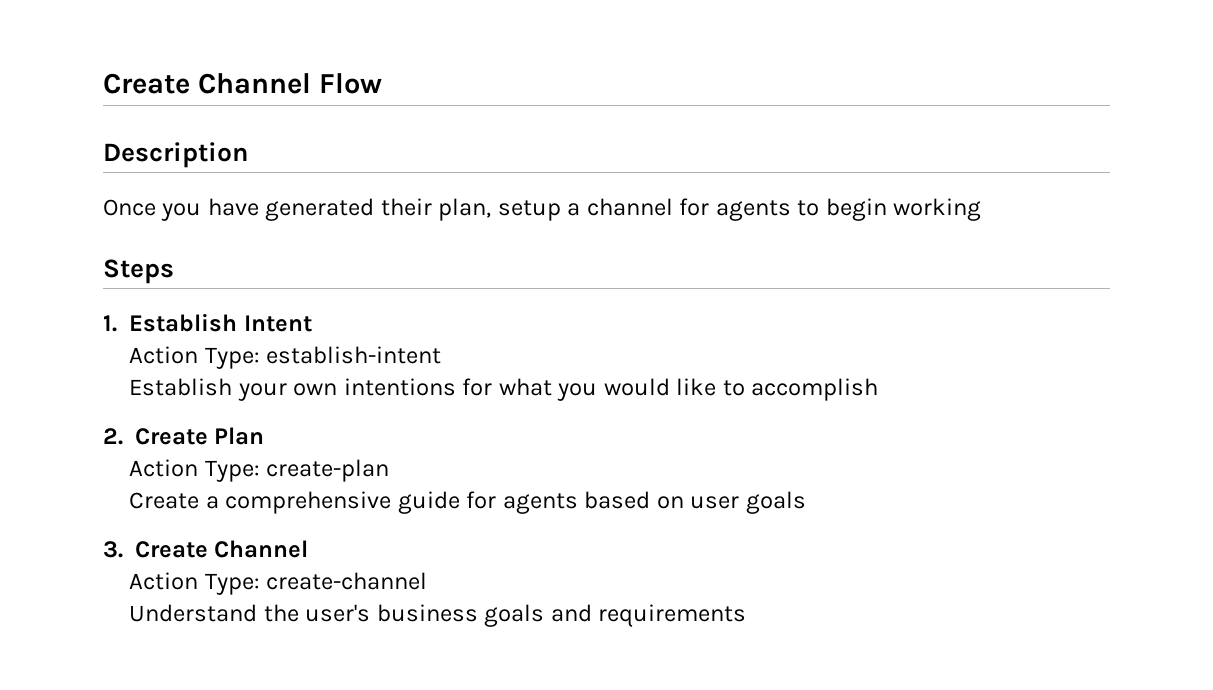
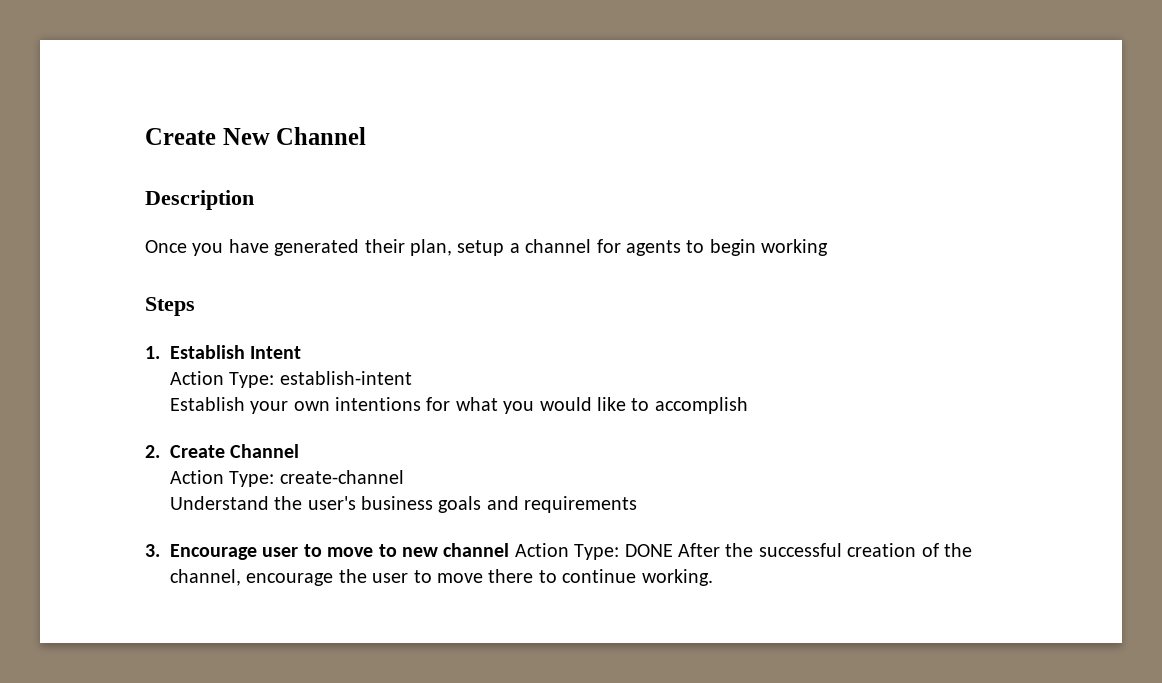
[103,73,382,94] Create Channel Flow -> [145,127,367,145] Create New Channel
[214,427,265,445] [129,459,390,482] [129,491,806,514] [103,541,208,558] Plan // Action Type: create-plan // Create a comprehensive guide for agents based on user goals // 3. Create -> (225, 451) none
(747, 615) none -> [145,543,972,560] [170,569,713,586] // 3. Encourage user to move to new channel Action Type: DONE After the successful creation of the channel, encourage the user to move there to continue working.

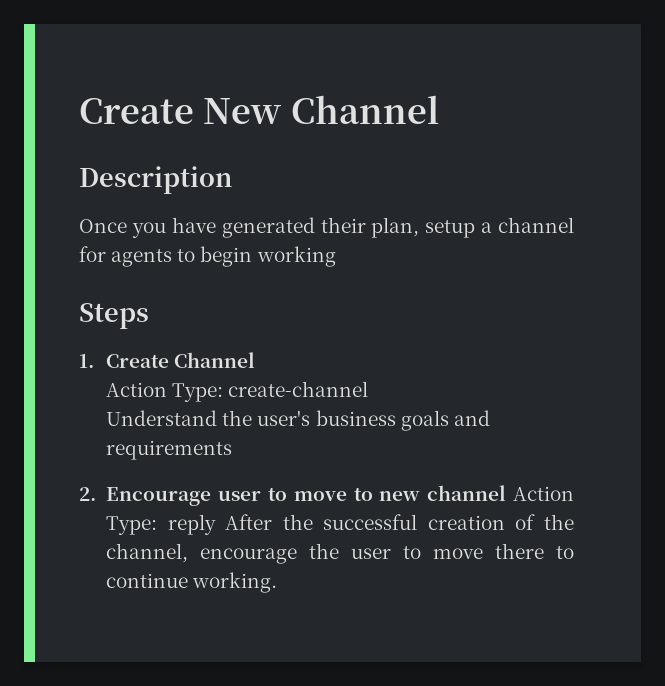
[170,345,302,359] [169,371,412,388] [169,397,748,414] [145,445,160,458] Establish Intent // Action Type: establish-intent // Establish your own intentions for what you would like to accomplish // 2. -> (94, 361) none
[145,544,160,557] 3. -> [79,487,96,501] 2.
[624,544,673,557] DONE -> [167,514,216,535] reply

